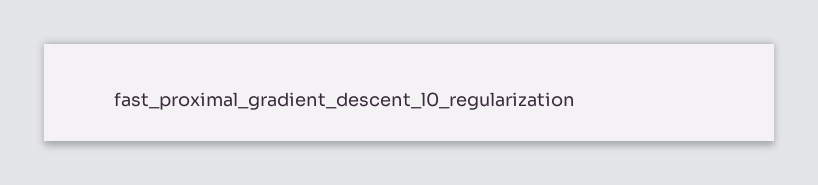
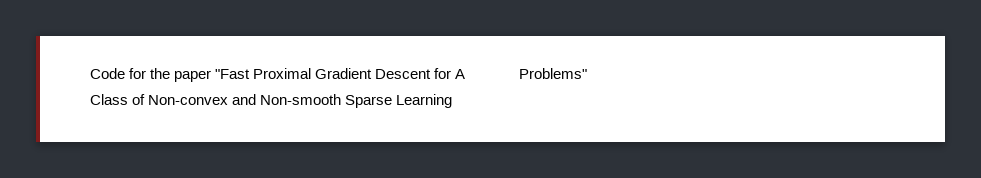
[114,92,575,110] fast_proximal_gradient_descent_l0_regularization -> [90,68,466,82] [90,94,453,108] [519,68,587,79] Code for the paper "Fast Proximal Gradient Descent for A Class of Non-convex and Non-smooth Sparse Learning Problems"

